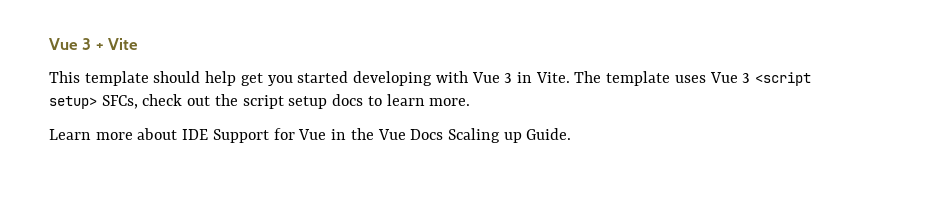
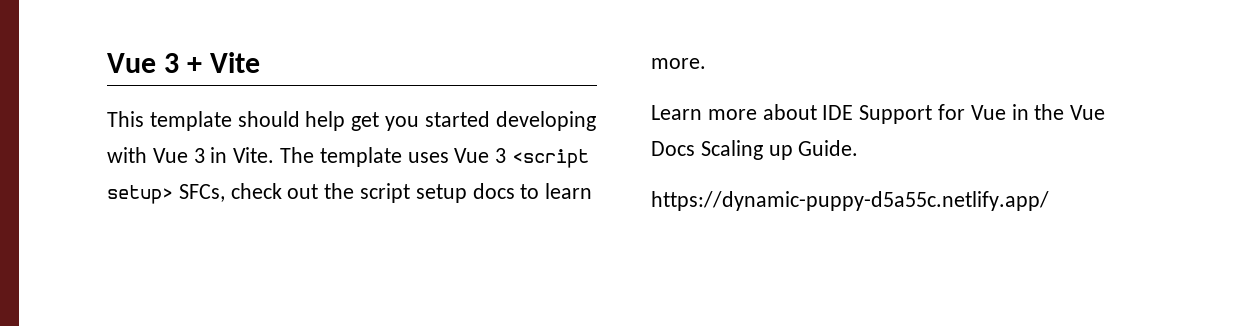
(572, 134) none -> [651,191,1049,211] // https://dynamic-puppy-d5a55c.netlify.app/

